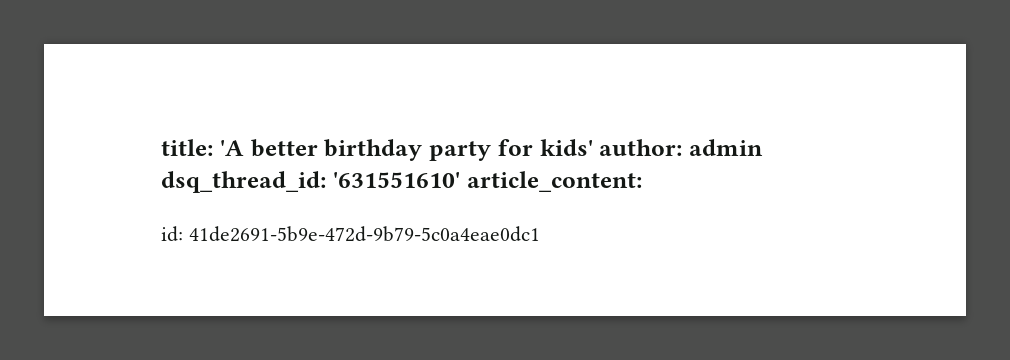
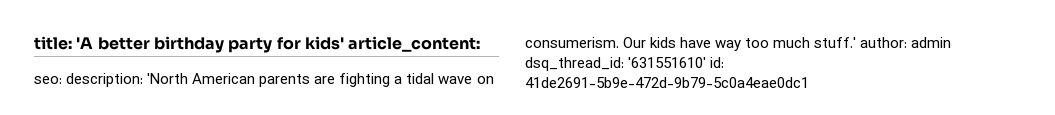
(593, 147) none -> [348,36,481,52] [34,73,494,87] [525,37,857,51] article_content: // seo: description: 'North American parents are fighting a tidal wave on consumerism. Our kids have way too much stuff.'
[466,171,642,192] article_content: // -> (707, 62) none

